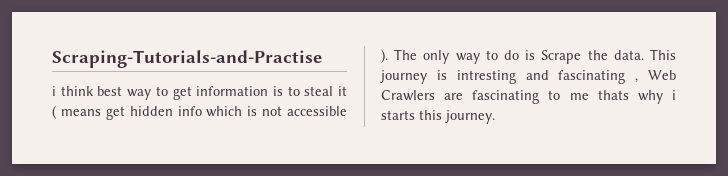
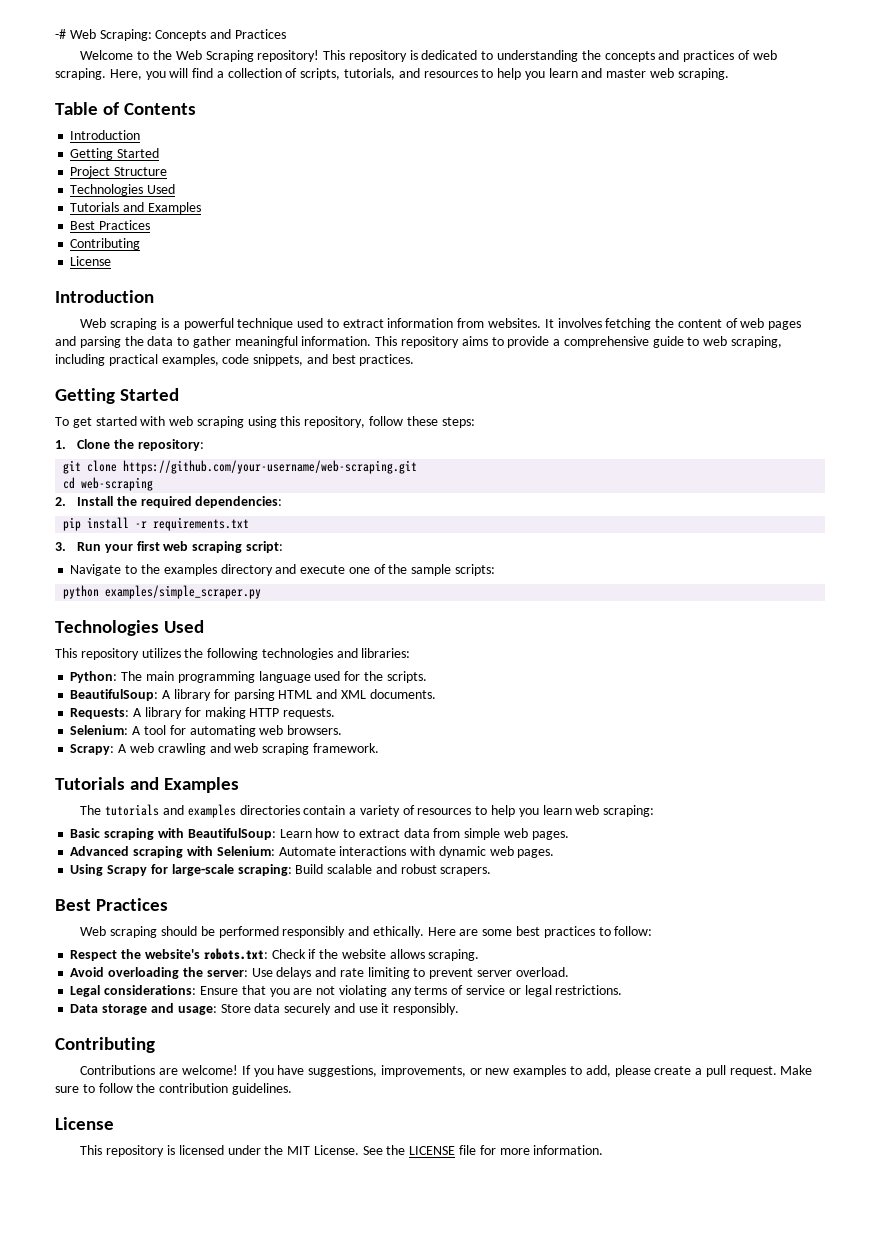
[52,50,322,68] [52,86,347,100] [52,105,347,120] [381,49,676,64] [380,70,676,84] [381,90,676,104] [381,110,495,124] Scraping-Tutorials-and-Practise // i think best way to get information is to steal it ( means get hidden info which is not accessible ). The only way to do is Scrape the data. This journey is intresting and fascinating , Web Crawlers are fascinating to me thats why i starts this journey. -> [55,29,286,41] [80,50,777,62] [55,68,729,80] [55,102,197,115] [70,130,141,140] [70,148,160,160] [70,166,168,178] [70,184,176,196] [70,202,201,214] [70,220,151,230] [70,238,141,250] [70,256,112,266] [55,290,154,303] [80,318,802,330] [55,336,783,348] [55,354,415,366] [55,388,180,404] [55,416,475,428] [55,439,204,451] [63,460,418,474] [63,477,154,491] [55,496,283,508] [63,517,250,531] [55,541,284,553] [70,564,495,576] [63,585,262,599] [55,620,205,636] [55,648,411,660] [70,671,427,683] [70,689,436,701] [70,707,336,719] [70,725,343,737] [70,743,379,755] [55,777,240,793] [80,804,655,818] [70,828,569,840] [70,846,555,858] [70,864,492,876] [55,898,169,911] [80,926,653,938] [70,948,480,961] [70,967,569,979] [70,985,623,997] [70,1003,460,1015] [55,1037,155,1053] [80,1065,813,1077] [55,1083,292,1095] [55,1117,114,1130] [80,1145,604,1157] -# Web Scraping: Concepts and Practices // Welcome to the Web Scraping repository! This repository is dedicated to understanding the concepts and practices of web scraping. Here, you will find a collection of scripts, tutorials, and resources to help you learn and master web scraping. // Table of Contents // Introduction // Getting Started // Project Structure // Technologies Used // Tutorials and Examples // Best Practices // Contributing // License // Introduction // Web scraping is a powerful technique used to extract information from websites. It involves fetching the content of web pages and parsing the data to gather meaningful information. This repository aims to provide a comprehensive guide to web scraping, including practical examples, code snippets, and best practices. // Getting Started // To get started with web scraping using this repository, follow these steps: // 1. Clone the repository: // git clone https://github.com/your-username/web-scraping.git // cd web-scraping // 2. Install the required dependencies: // pip install -r requirements.txt // 3. Run your first web scraping script: // Navigate to the examples directory and execute one of the sample scripts: // python examples/simple_scraper.py // Technologies Used // This repository utilizes the following technologies and libraries: // Python: The main programming language used for the scripts. // BeautifulSoup: A library for parsing HTML and XML documents. // Requests: A library for making HTTP requests. // Selenium: A tool for automating web browsers. // Scrapy: A web crawling and web scraping framework. // Tutorials and Examples // The tutorials and examples directories contain a variety of resources to help you learn web scraping: // Basic scraping with BeautifulSoup: Learn how to extract data from simple web pages. // Advanced scraping with Selenium: Automate interactions with dynamic web pages. // Using Scrapy for large-scale scraping: Build scalable and robust scrapers. // Best Practices // Web scraping should be performed responsibly and ethically. Here are some best practices to follow: // Respect the website's robots.txt: Check if the website allows scraping. // Avoid overloading the server: Use delays and rate limiting to prevent server overload. // Legal considerations: Ensure that you are not violating any terms of service or legal restrictions. // Data storage and usage: Store data securely and use it responsibly. // Contributing // Contributions are welcome! If you have suggestions, improvements, or new examples to add, please create a pull request. Make sure to follow the contribution guidelines. // License // This repository is licensed under the MIT License. See the LICENSE file for more information.

